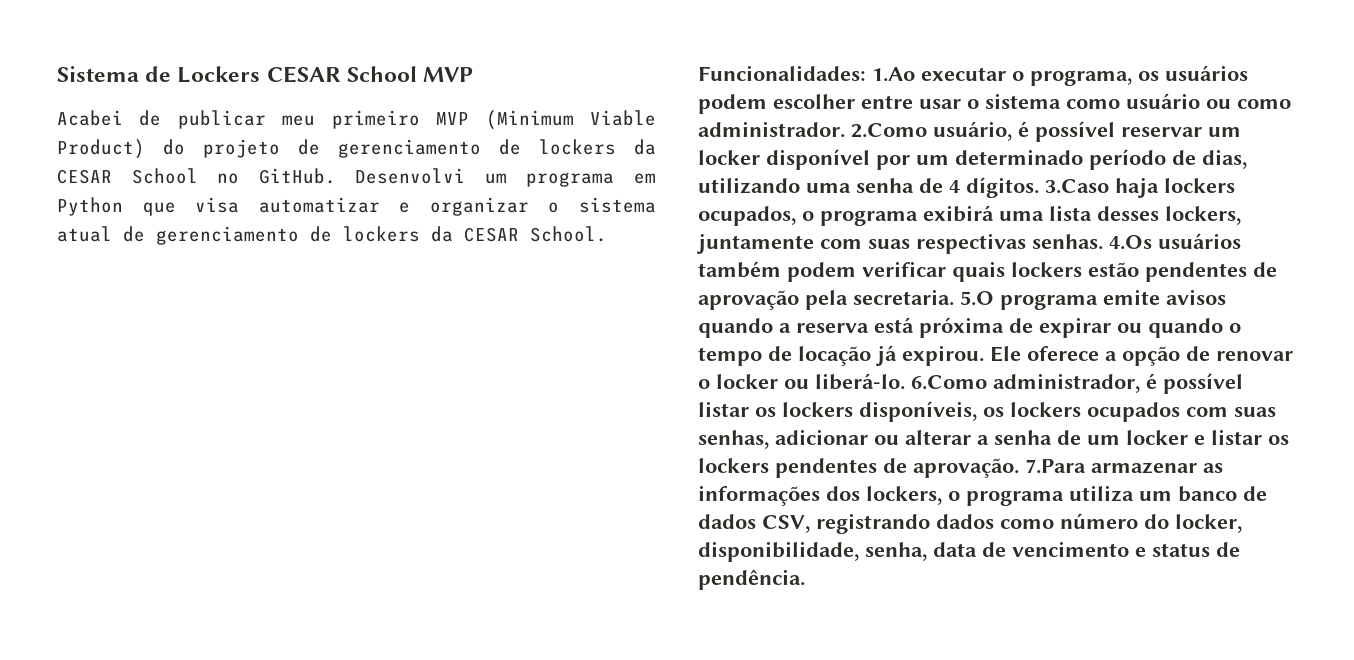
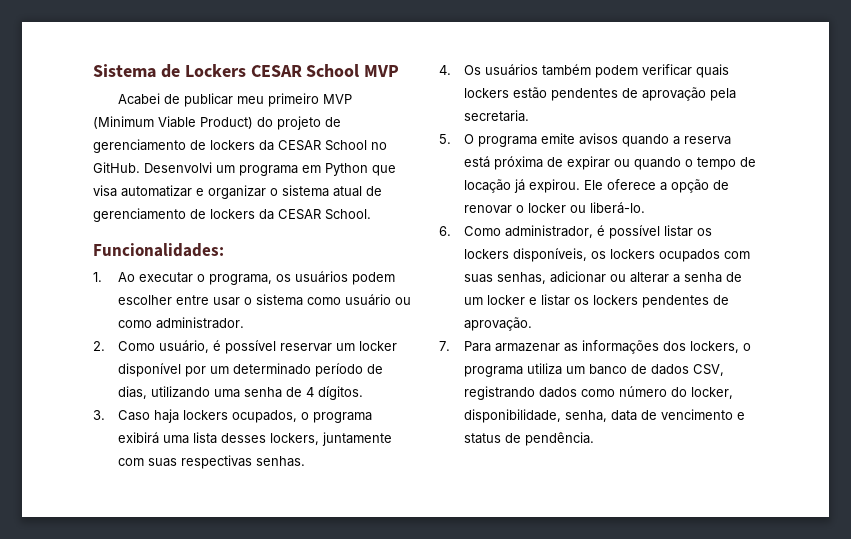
[872,67,915,82] 1.Ao -> [93,272,135,282] // 1. Ao
[851,123,927,138] 2.Como -> [93,341,155,351] // 2. Como
[1045,179,1109,194] 3.Caso -> [93,410,150,421] // 3. Caso
[1109,235,1152,250] 4.Os -> [439,65,481,75] // 4. Os
[960,291,994,306] 5.O -> [439,134,474,144] // 5. O
[911,375,987,390] 6.Como -> [439,226,501,236] // 6. Como
[1025,459,1086,474] 7.Para -> [439,341,491,352] // 7. Para

